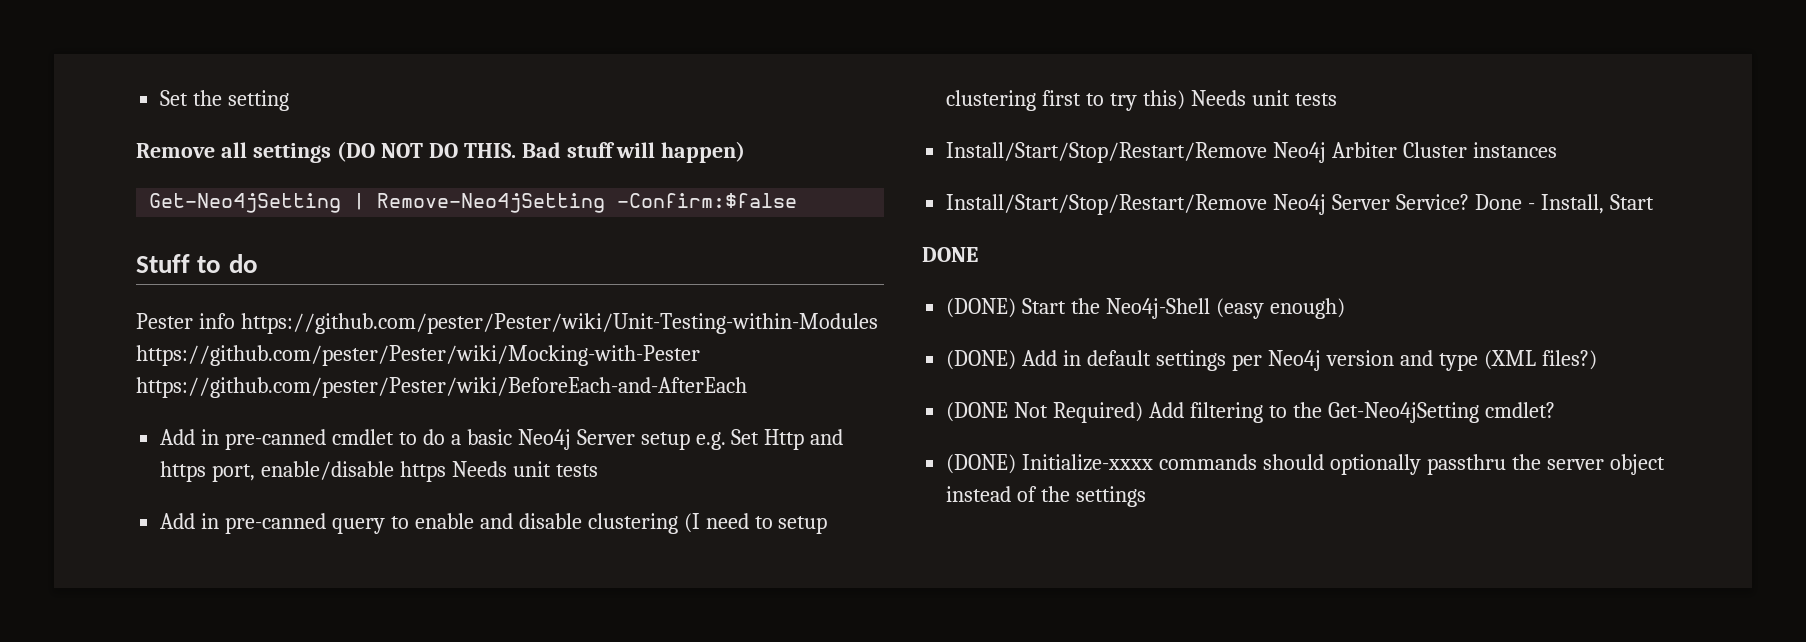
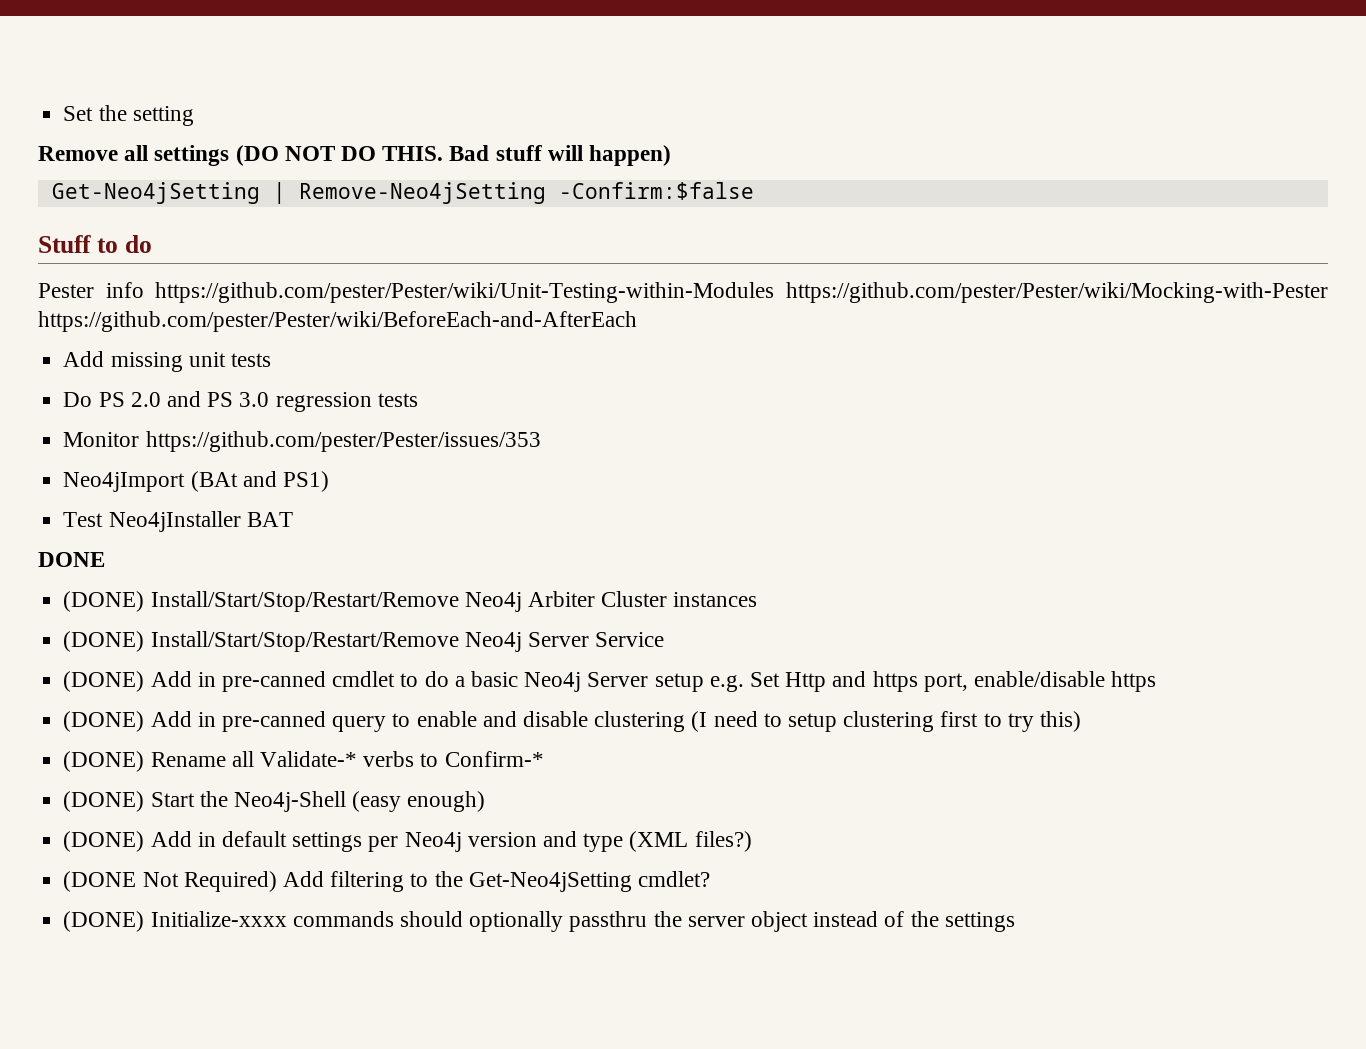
(196, 437) none -> [110,352,271,372] [63,391,418,412] [63,431,541,452] [63,471,329,492] [63,511,293,532] [38,552,105,567] [63,591,758,612] [63,631,665,652] [63,671,192,692] missing unit tests // Do PS 2.0 and PS 3.0 regression tests // Monitor https://github.com/pester/Pester/issues/353 // Neo4jImport (BAt and PS1) // Test Neo4jInstaller BAT // DONE // (DONE) Install/Start/Stop/Restart/Remove Neo4j Arbiter Cluster instances // (DONE) Install/Start/Stop/Restart/Remove Neo4j Server Service // (DONE) Add
[451,461,598,477] Needs unit tests // -> [63,711,145,732] // (DONE)
[1190,90,1337,106] [946,142,1557,163] [946,194,1654,215] [922,247,978,262] Needs unit tests // Install/Start/Stop/Restart/Remove Neo4j Arbiter Cluster instances // Install/Start/Stop/Restart/Remove Neo4j Server Service? Done - Install, Start // DONE -> [63,751,544,772] // (DONE) Rename all Validate-* verbs to Confirm-*

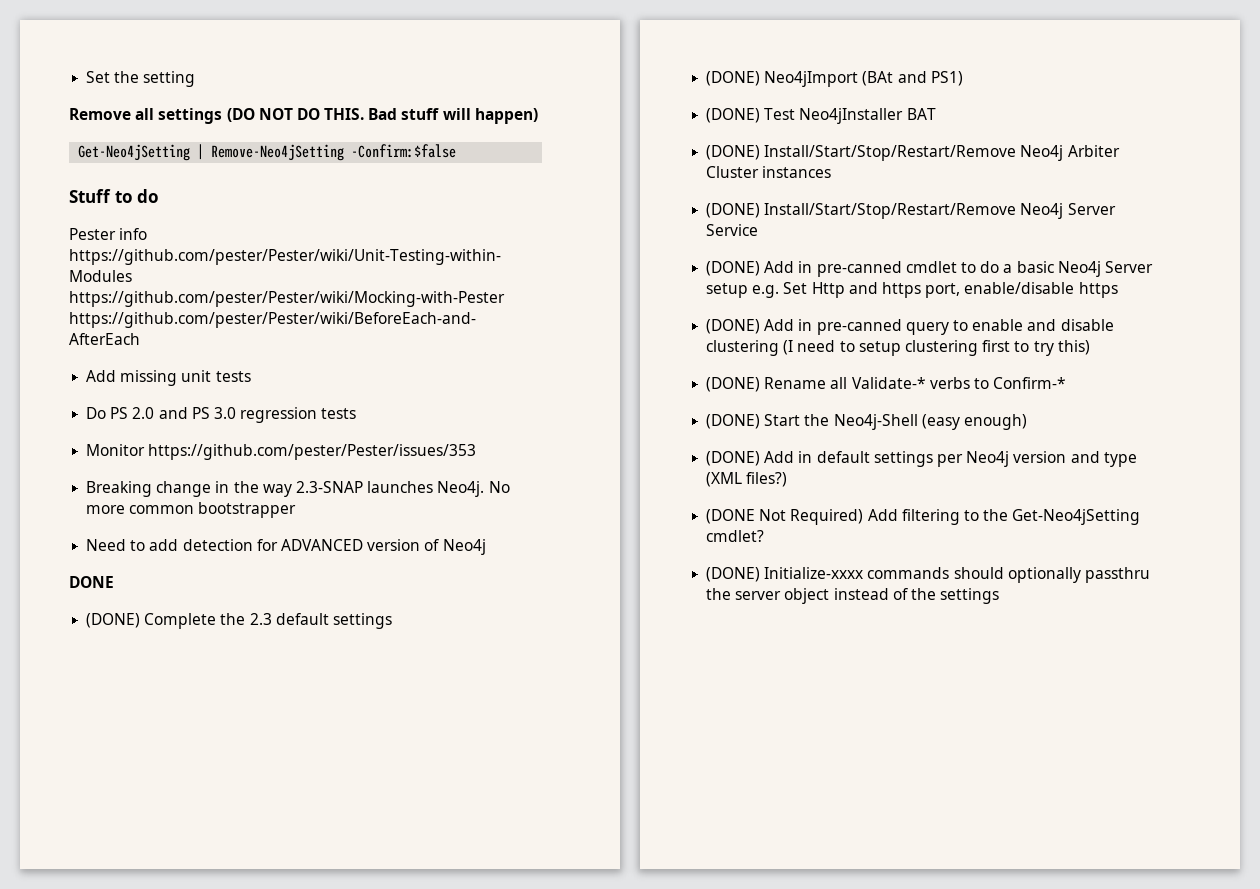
(541, 441) none -> [86,481,510,497] [86,502,297,518] [86,539,486,555] [69,576,114,588] [86,613,392,629] [706,71,761,86] Breaking change in the way 2.3-SNAP launches Neo4j. No more common bootstrapper // Need to add detection for ADVANCED version of Neo4j // DONE // (DONE) Complete the 2.3 default settings // (DONE)
(329, 481) none -> [706,108,761,123] (DONE)
[38,552,105,567] // DONE -> (936, 114) none

